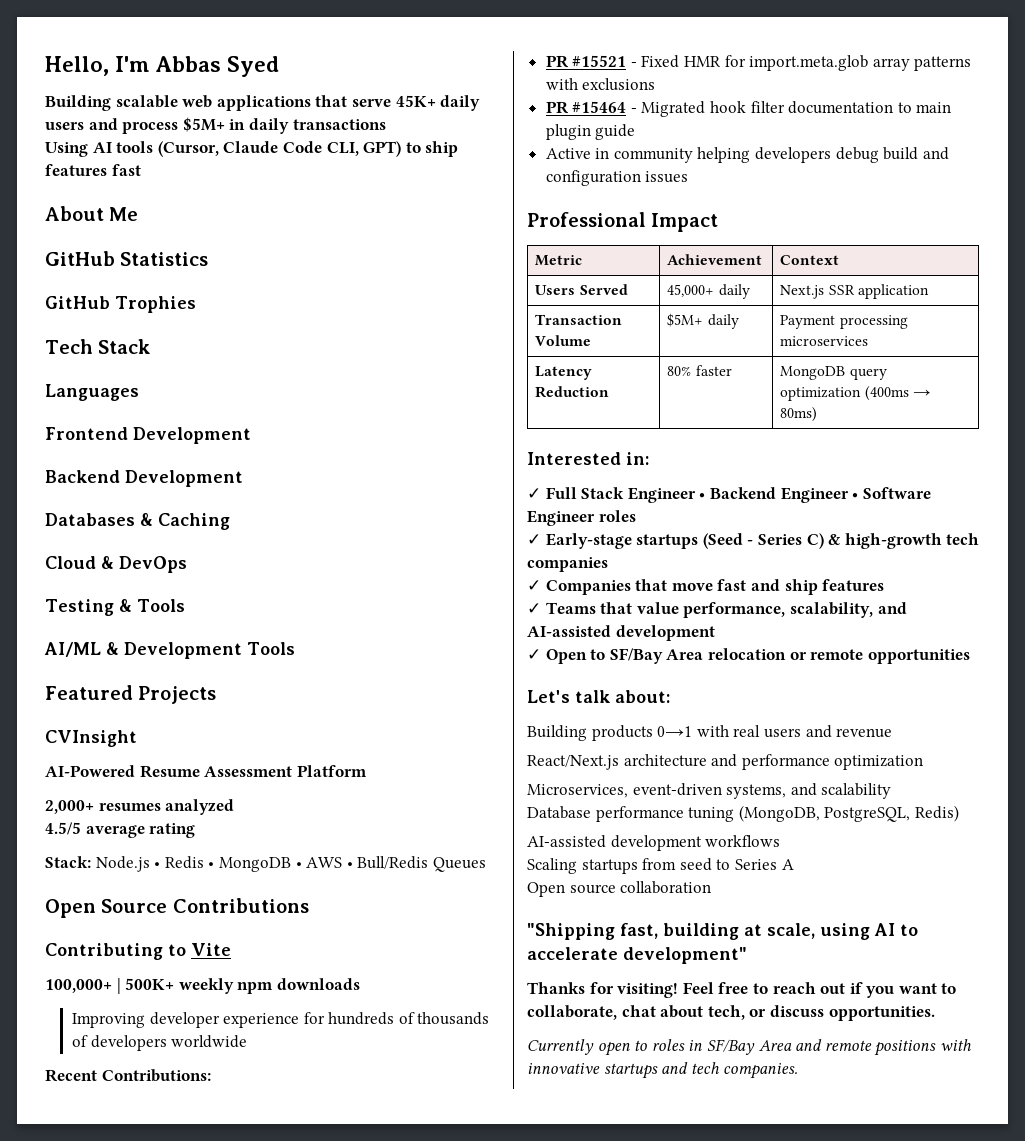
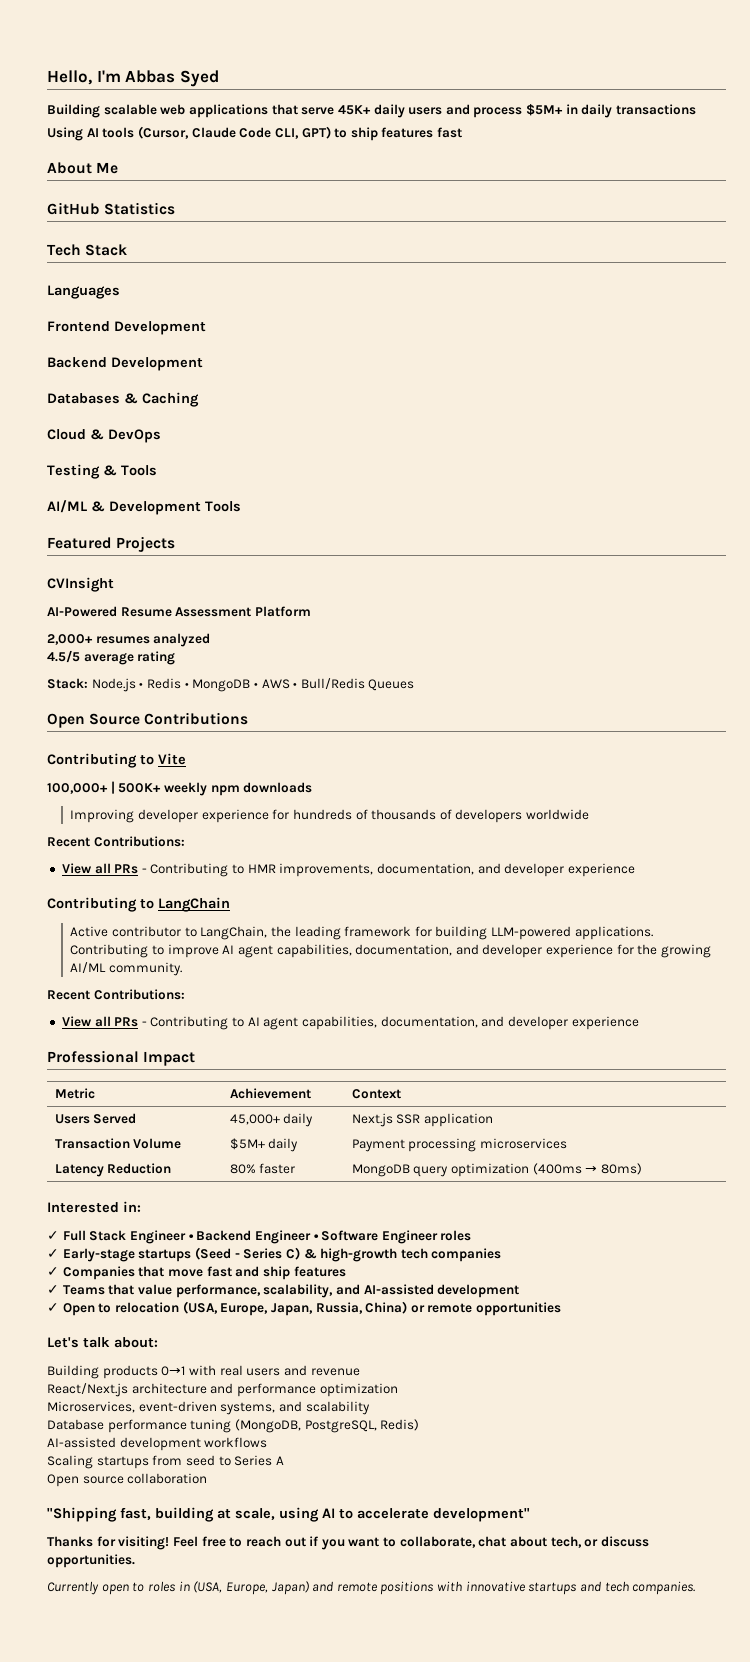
[45,296,196,313] // GitHub Trophies -> (176, 208) none
[545,55,972,71] [545,78,656,91] [545,101,952,117] [545,124,636,140] [545,147,949,163] [545,170,689,186] PR #15521 - Fixed HMR for import.meta.glob array patterns with exclusions // PR #15464 - Migrated hook filter documentation to main plugin guide // Active in community helping developers debug build and configuration issues -> [61,863,635,877] [47,897,230,912] [70,926,653,940] [70,944,712,958] [70,962,182,976] [47,989,185,1000] [61,1016,639,1030] View all PRs - Contributing to HMR improvements, documentation, and developer experience // Contributing to LangChain // Active contributor to LangChain, the leading framework for building LLM-powered applications. Contributing to improve AI agent capabilities, documentation, and developer experience for the growing AI/ML community. // Recent Contributions: // View all PRs - Contributing to AI agent capabilities, documentation, and developer experience
[609,648,786,664] SF/Bay Area relocation -> [114,1301,408,1316] relocation (USA, Europe, Japan, Russia, China)
[706,1039,792,1055] SF/Bay Area -> [193,1581,310,1595] (USA, Europe, Japan)

